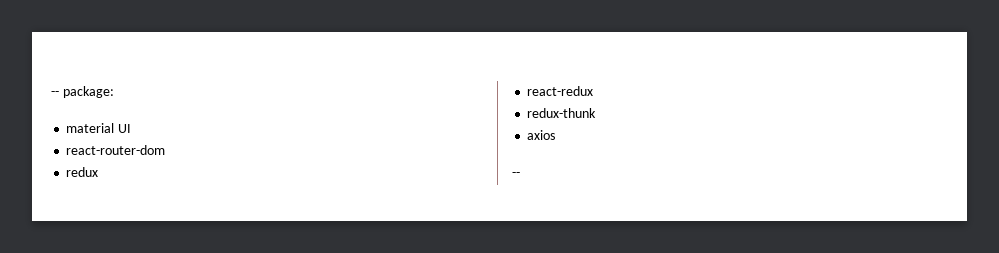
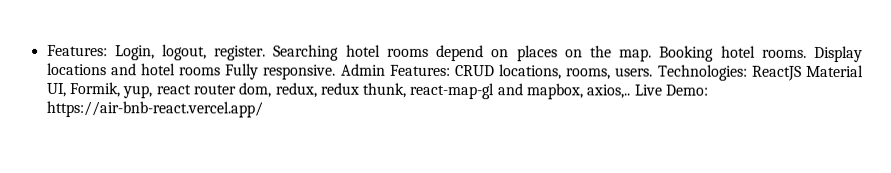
[51,86,114,98] [66,123,132,133] [66,145,166,155] [66,167,99,177] [527,86,594,96] [527,108,597,118] [527,130,556,140] [512,172,520,177] -- package: // material UI // react-router-dom // redux // react-redux // redux-thunk // axios // -- -> [46,44,863,63] [46,62,864,81] [45,82,710,100] [45,100,263,118] Features: Login, logout, register. Searching hotel rooms depend on places on the map. Booking hotel rooms. Display locations and hotel rooms Fully responsive. Admin Features: CRUD locations, rooms, users. Technologies: ReactJS Material UI, Formik, yup, react router dom, redux, redux thunk, react-map-gl and mapbox, axios,.. Live Demo: https://air-bnb-react.vercel.app/

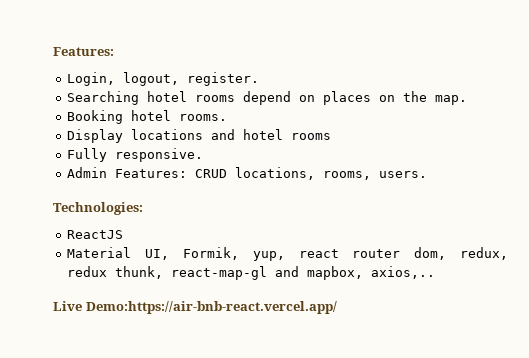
[46,44,108,57] Features: -> [53,47,114,56] Features: //
(267, 53) none -> (260, 79) //
(653, 55) none -> (468, 100) //
(807, 53) none -> (228, 117) //
(222, 71) none -> (332, 136) //
(337, 72) none -> (204, 155) //
(654, 72) none -> (428, 174) //
(748, 72) none -> (143, 208) //
(802, 73) none -> (124, 234) //
[633,84,710,96] [45,100,263,118] Live Demo: https://air-bnb-react.vercel.app/ -> [53,301,337,314] // Live Demo:https://air-bnb-react.vercel.app/

